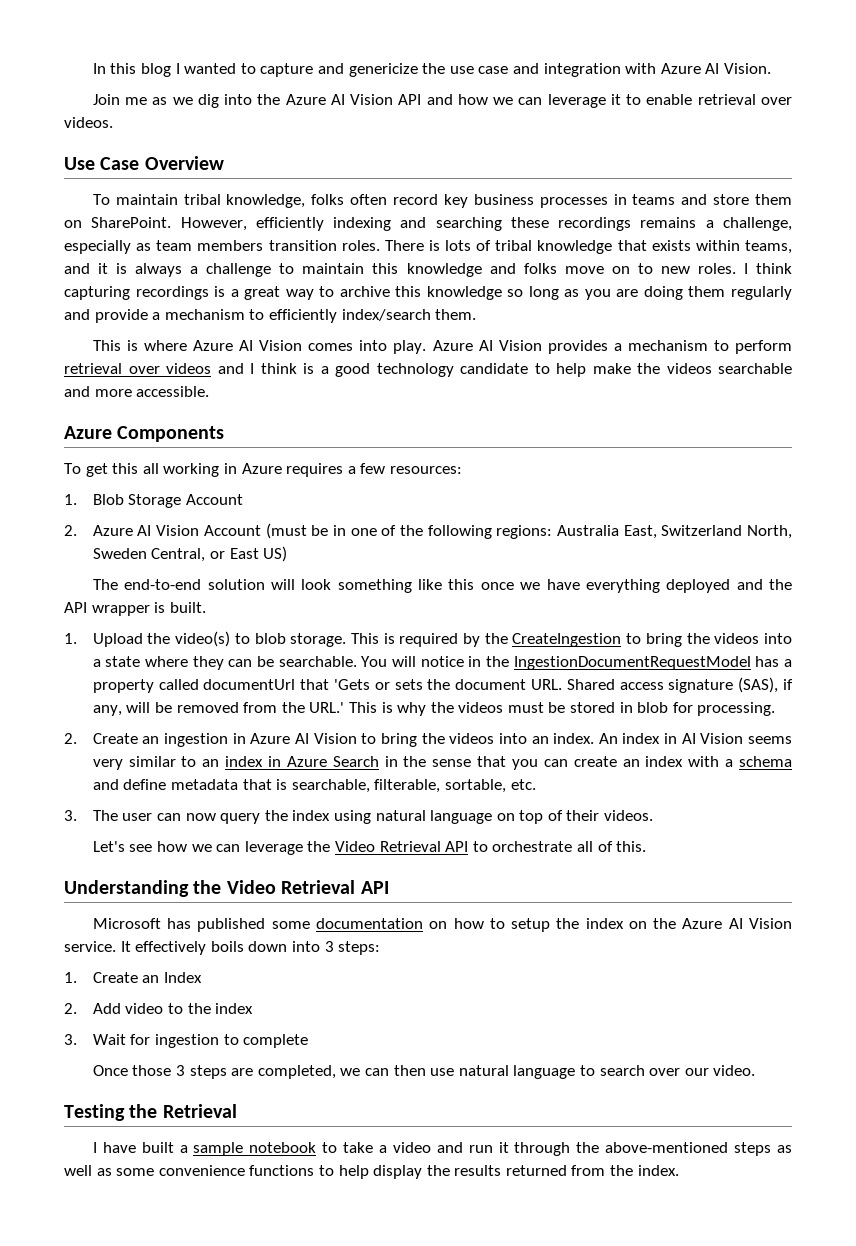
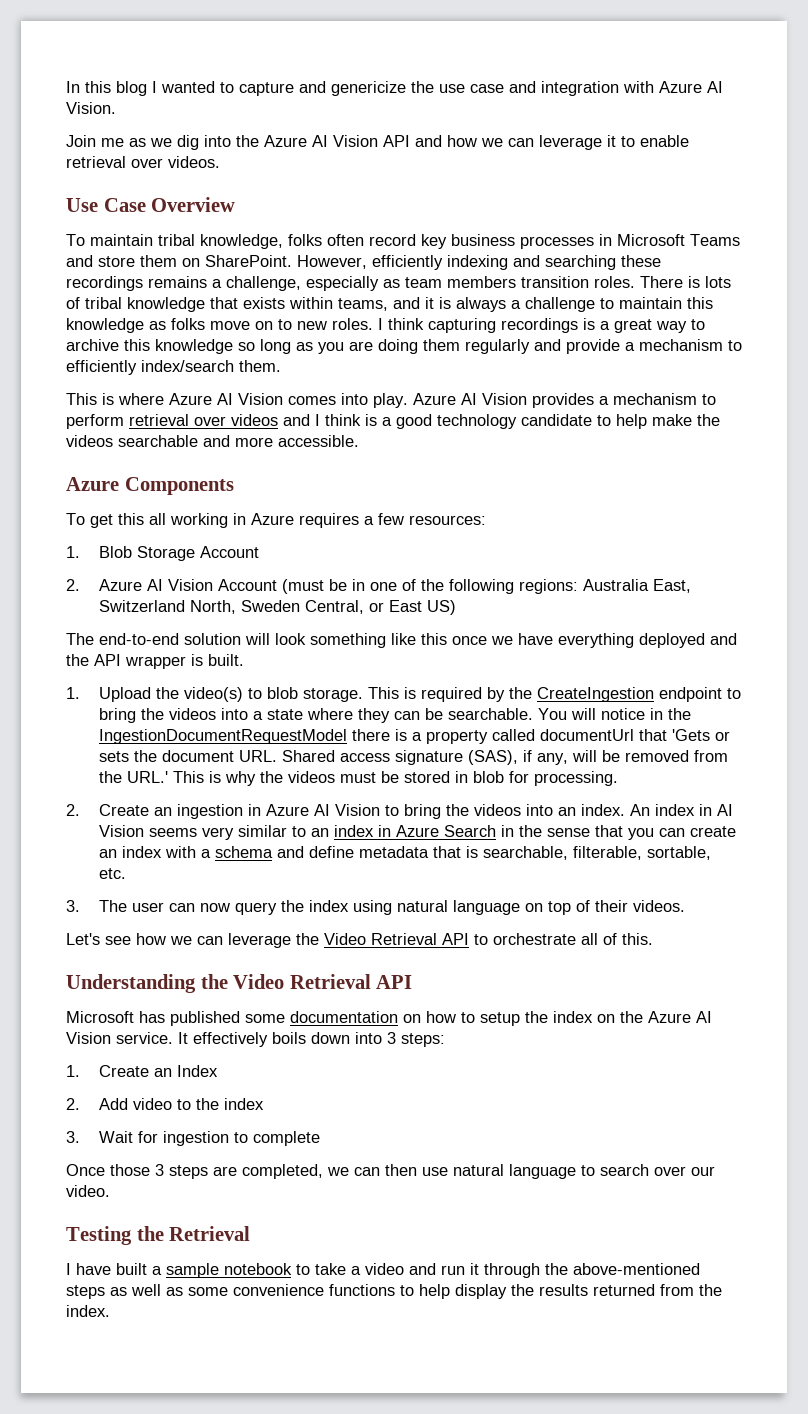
[632,194,676,205] teams -> [617,234,740,246] Microsoft Teams
[489,263,516,274] and -> [149,321,166,330] as
(622, 640) none -> [658,687,722,702] endpoint
[755,656,780,667] has -> [351,729,407,741] there is

